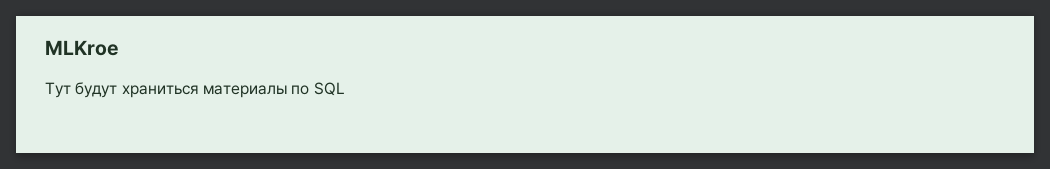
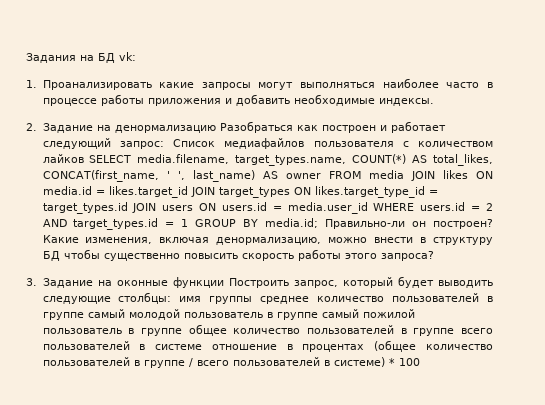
[45,40,118,56] [45,82,345,98] MLKroe // Тут будут храниться материалы по SQL -> [26,52,136,63] [26,78,494,90] [42,94,434,106] [26,121,446,133] [42,138,493,149] [42,154,494,166] [42,170,494,182] [42,186,438,198] [42,202,494,214] [42,218,494,230] [42,235,494,245] [42,249,434,261] [26,276,493,288] [42,292,493,304] [42,309,415,320] [42,324,493,336] [42,340,493,352] [42,357,420,368] Задания на БД vk: // 1. Проанализировать какие запросы могут выполняться наиболее часто в процессе работы приложения и добавить необходимые индексы. // 2. Задание на денормализацию Разобраться как построен и работает следующий запрос: Список медиафайлов пользователя с количеством лайков SELECT media.filename, target_types.name, COUNT(*) AS total_likes, CONCAT(first_name, ' ', last_name) AS owner FROM media JOIN likes ON media.id = likes.target_id JOIN target_types ON likes.target_type_id = target_types.id JOIN users ON users.id = media.user_id WHERE users.id = 2 AND target_types.id = 1 GROUP BY media.id; Правильно-ли он построен? Какие изменения, включая денормализацию, можно внести в структуру БД чтобы существенно повысить скорость работы этого запроса? // 3. Задание на оконные функции Построить запрос, который будет выводить следующие столбцы: имя группы среднее количество пользователей в группе самый молодой пользователь в группе самый пожилой пользователь в группе общее количество пользователей в группе всего пользователей в системе отношение в процентах (общее количество пользователей в группе / всего пользователей в системе) * 100

